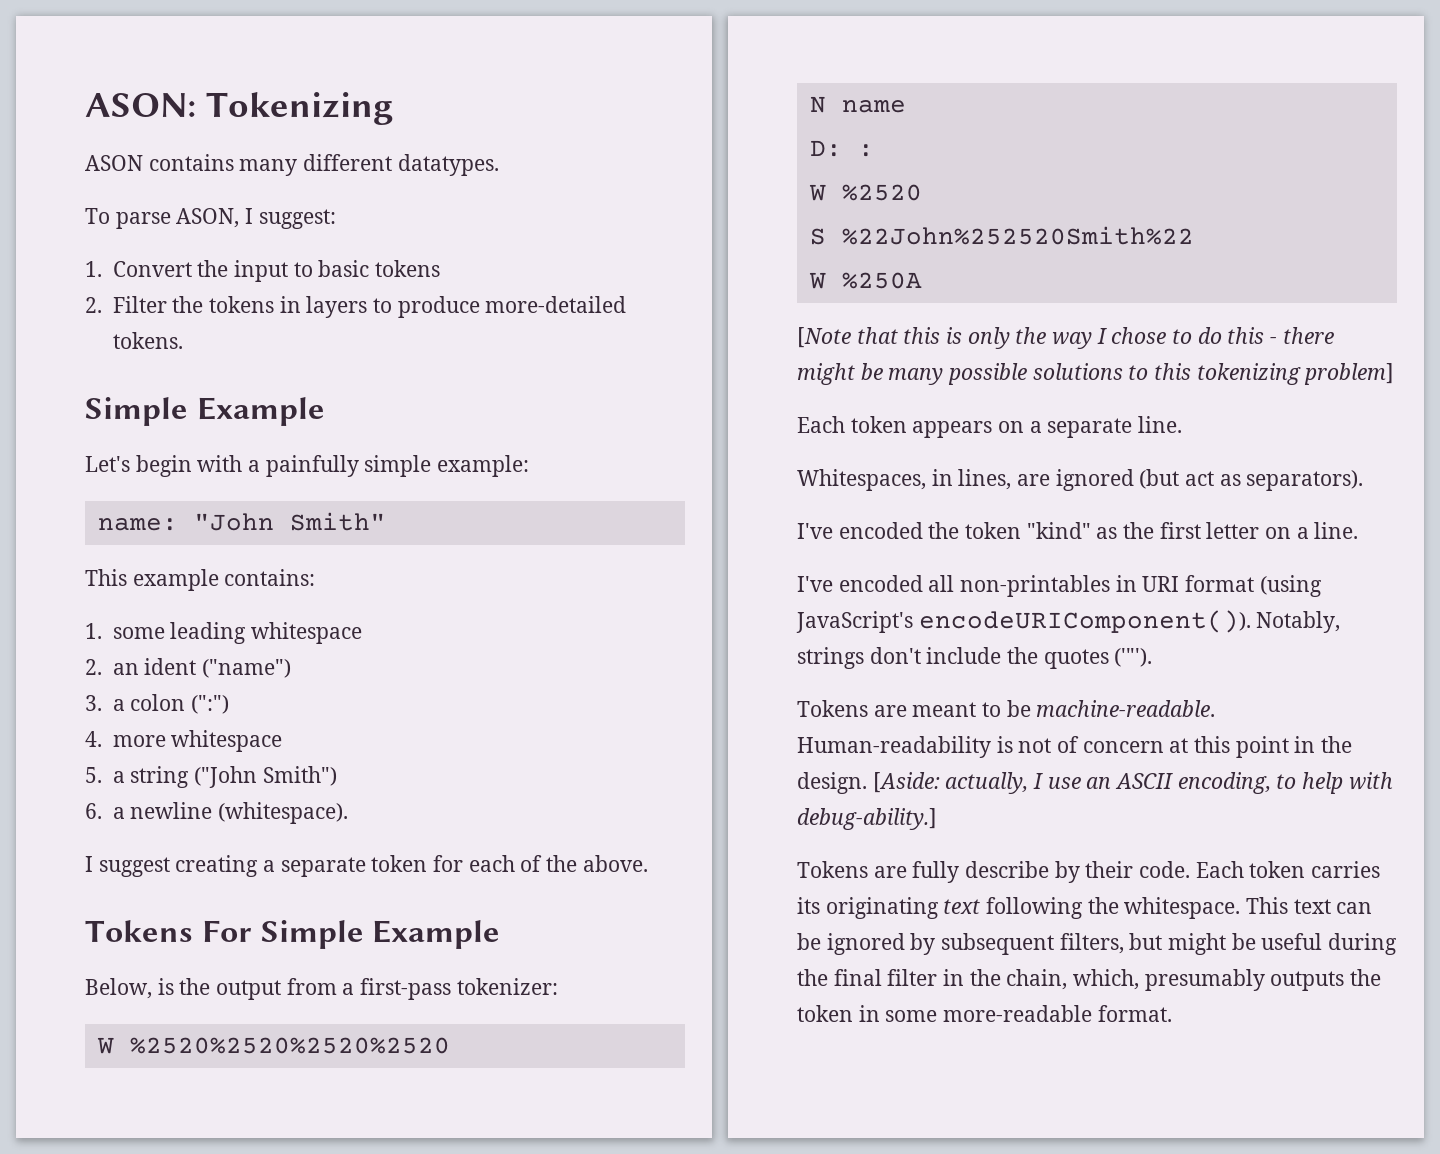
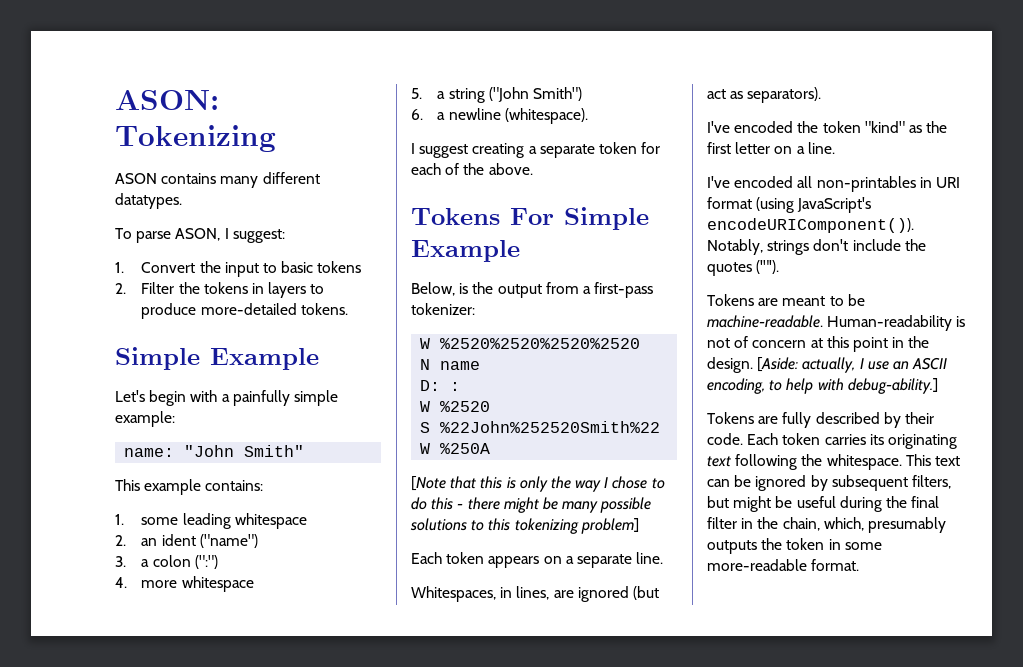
[965,861,1050,878] describe -> [815,412,880,424] described

